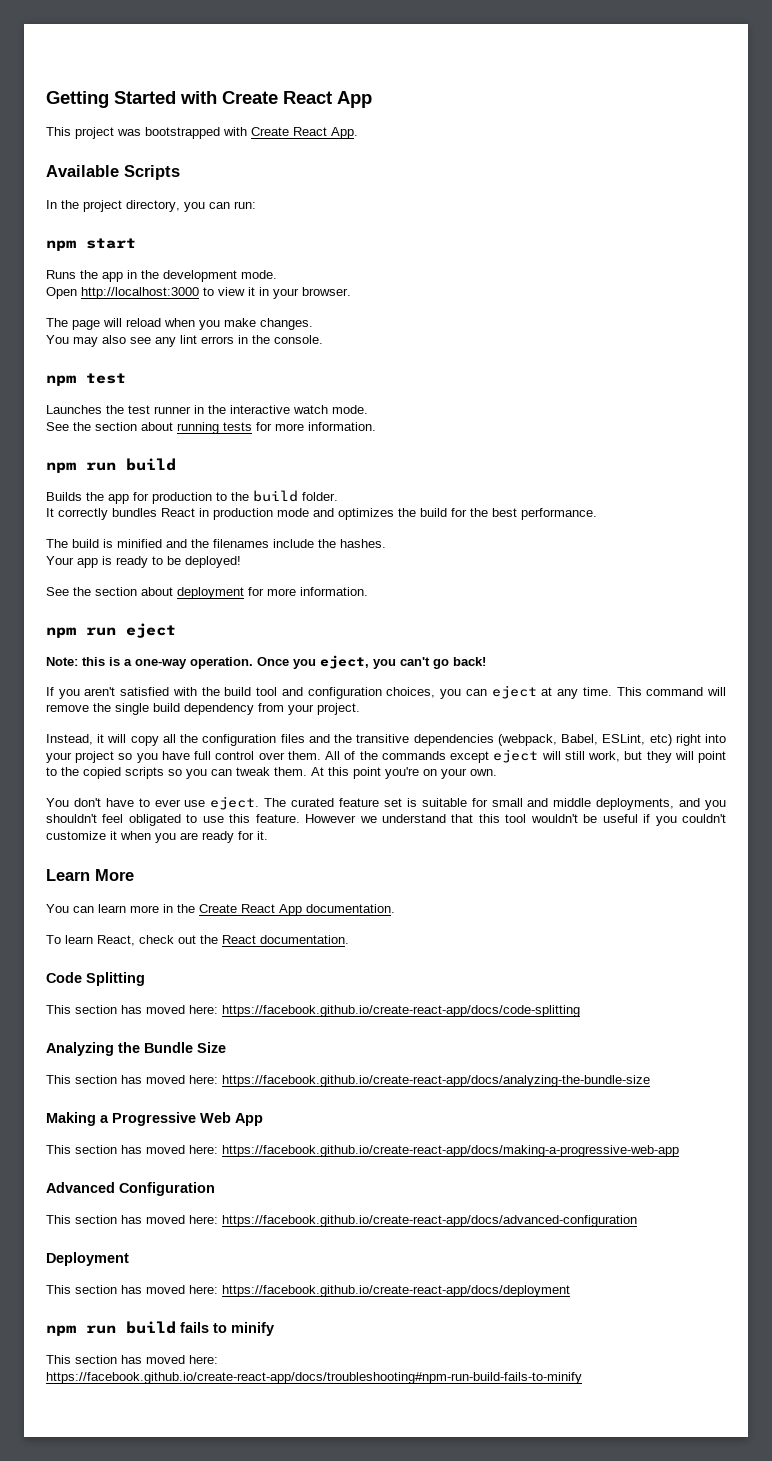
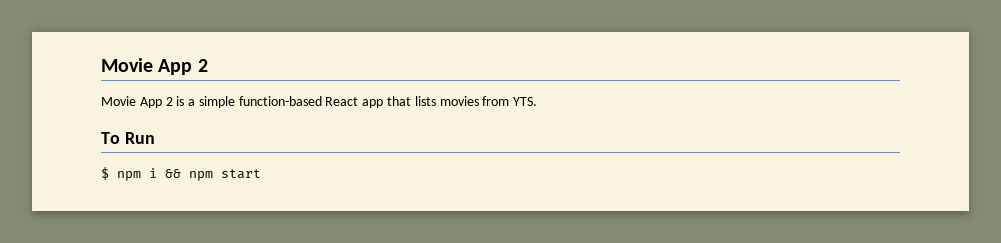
[46,91,372,108] [46,127,358,139] [46,165,180,180] [46,200,256,212] [46,238,136,251] [46,270,277,282] [46,287,351,299] [46,318,313,330] [46,335,323,347] [46,373,126,386] [46,405,368,414] [46,422,376,434] [46,458,176,473] [46,490,338,504] [46,508,597,520] [46,539,386,548] [46,556,241,568] [46,587,368,599] [46,623,176,638] [46,655,486,669] [46,685,726,699] [46,703,360,715] [46,734,727,746] [46,749,726,763] [46,767,497,779] [46,796,727,810] [46,814,727,826] [46,831,268,843] [46,869,134,881] [46,904,395,916] [46,935,349,946] [46,972,145,986] [46,1005,580,1017] [46,1042,226,1056] [46,1075,650,1087] [46,1112,263,1126] [46,1145,679,1157] [46,1182,215,1196] [46,1215,637,1227] [46,1252,129,1266] [46,1285,570,1297] [46,1321,274,1336] [46,1355,218,1364] [46,1372,582,1384] Getting Started with Create React App // This project was bootstrapped with Create React App. // Available Scripts // In the project directory, you can run: // npm start // Runs the app in the development mode. // Open http://localhost:3000 to view it in your browser. // The page will reload when you make changes. // You may also see any lint errors in the console. // npm test // Launches the test runner in the interactive watch mode. // See the section about running tests for more information. // npm run build // Builds the app for production to the build folder. // It correctly bundles React in production mode and optimizes the build for the best performance. // The build is minified and the filenames include the hashes. // Your app is ready to be deployed! // See the section about deployment for more information. // npm run eject // Note: this is a one-way operation. Once you eject, you can't go back! // If you aren't satisfied with the build tool and configuration choices, you can eject at any time. This command will remove the single build dependency from your project. // Instead, it will copy all the configuration files and the transitive dependencies (webpack, Babel, ESLint, etc) right into your project so you have full control over them. All of the commands except eject will still work, but they will point to the copied scripts so you can tweak them. At this point you're on your own. // You don't have to ever use eject. The curated feature set is suitable for small and middle deployments, and you shouldn't feel obligated to use this feature. However we understand that this tool wouldn't be useful if you couldn't customize it when you are ready for it. // Learn More // You can learn more in the Create React App documentation. // To learn React, check out the React documentation. // Code Splitting // This section has moved here: https://facebook.github.io/create-react-app/docs/code-splitting // Analyzing the Bundle Size // This section has moved here: https://facebook.github.io/create-react-app/docs/analyzing-the-bundle-size // Making a Progressive Web App // This section has moved here: https://facebook.github.io/create-react-app/docs/making-a-progressive-web-app // Advanced Configuration // This section has moved here: https://facebook.github.io/create-react-app/docs/advanced-configuration // Deployment // This section has moved here: https://facebook.github.io/create-react-app/docs/deployment // npm run build fails to minify // This section has moved here: https://facebook.github.io/create-react-app/docs/troubleshooting#npm-run-build-fails-to-minify -> [101,58,208,75] [101,96,538,108] [101,132,155,144] [101,167,261,181] Movie App 2 // Movie App 2 is a simple function-based React app that lists movies from YTS. // To Run // $ npm i && npm start

